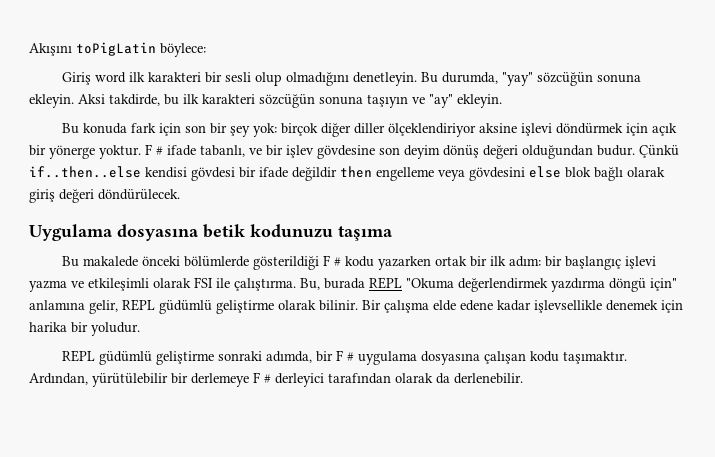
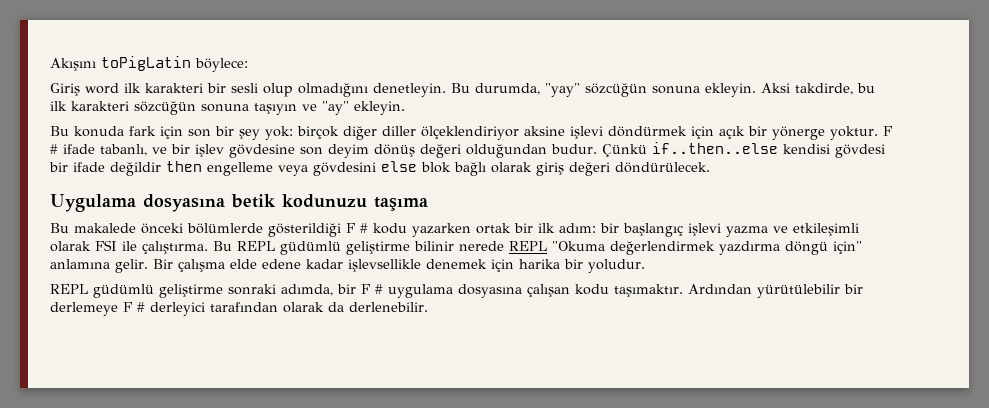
[300,278,365,290] Bu, burada -> [213,241,504,255] Bu REPL güdümlü geliştirme bilinir nerede
[89,299,358,314] gelir, REPL güdümlü geliştirme olarak bilinir. -> [115,259,148,273] gelir.
[29,373,88,385] Ardından, -> [688,284,752,294] Ardından

